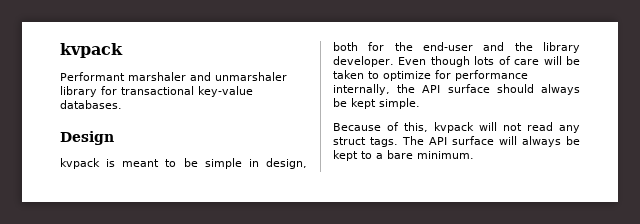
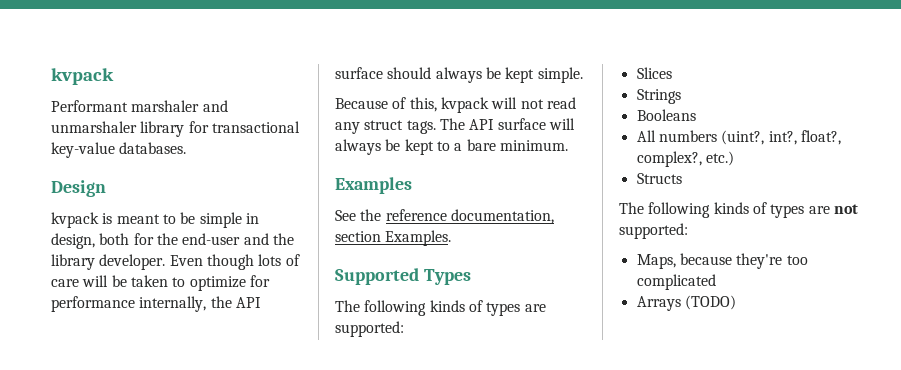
(474, 155) none -> [335,177,412,194] [335,209,554,224] [335,230,452,246] [335,268,471,285] [335,300,546,316] [335,321,404,337] [636,67,672,79] [636,89,681,104] [636,109,696,121] [636,130,841,145] [636,151,734,167] [636,173,682,184] [619,202,858,218] [619,223,688,239] [636,253,808,269] [636,274,716,290] [636,295,736,311] // Examples // See the reference documentation, section Examples. // Supported Types // The following kinds of types are supported: // Slices // Strings // Booleans // All numbers (uint?, int?, float?, complex?, etc.) // Structs // The following kinds of types are not supported: // Maps, because they're too complicated // Arrays (TODO)

